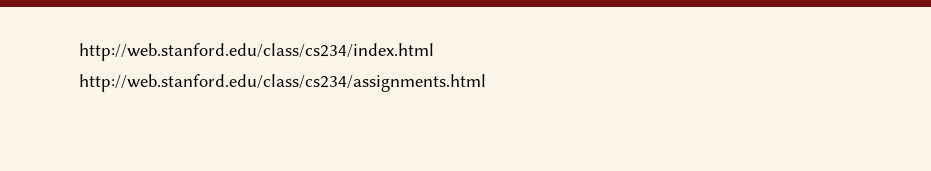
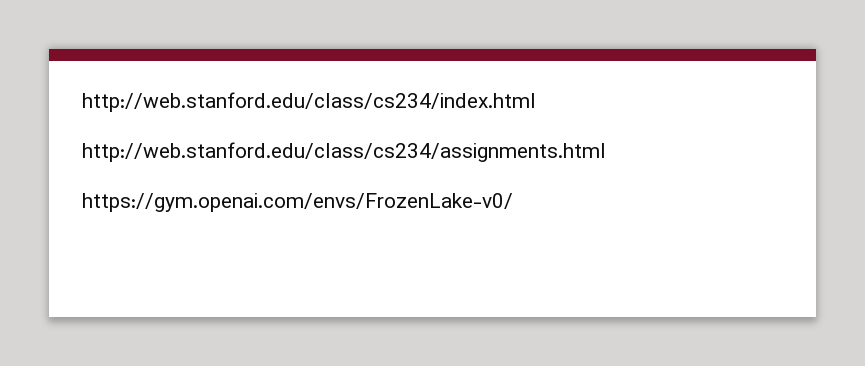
(486, 83) none -> [82,193,513,212] // https://gym.openai.com/envs/FrozenLake-v0/

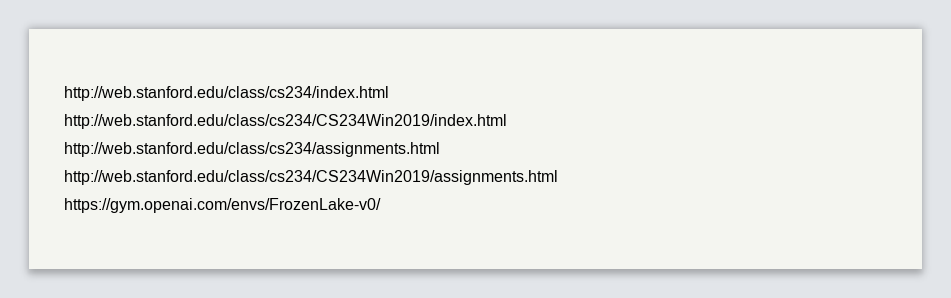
(536, 102) none -> [64,114,507,129] // http://web.stanford.edu/class/cs234/CS234Win2019/index.html
(606, 152) none -> [64,170,558,185] // http://web.stanford.edu/class/cs234/CS234Win2019/assignments.html

